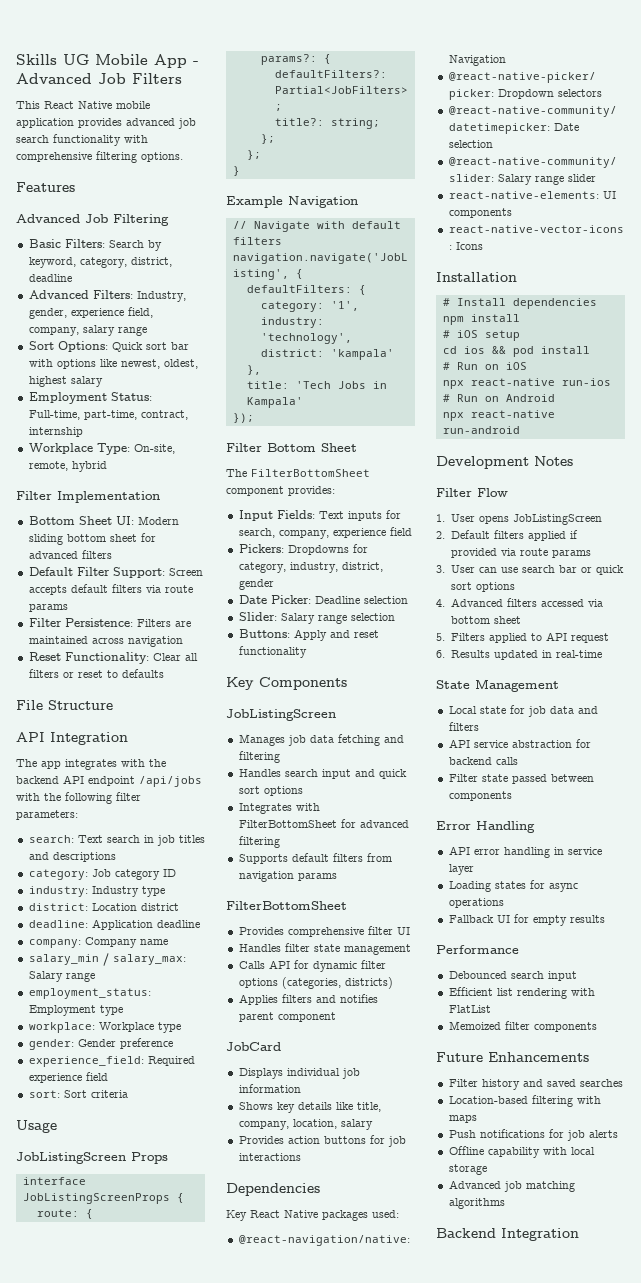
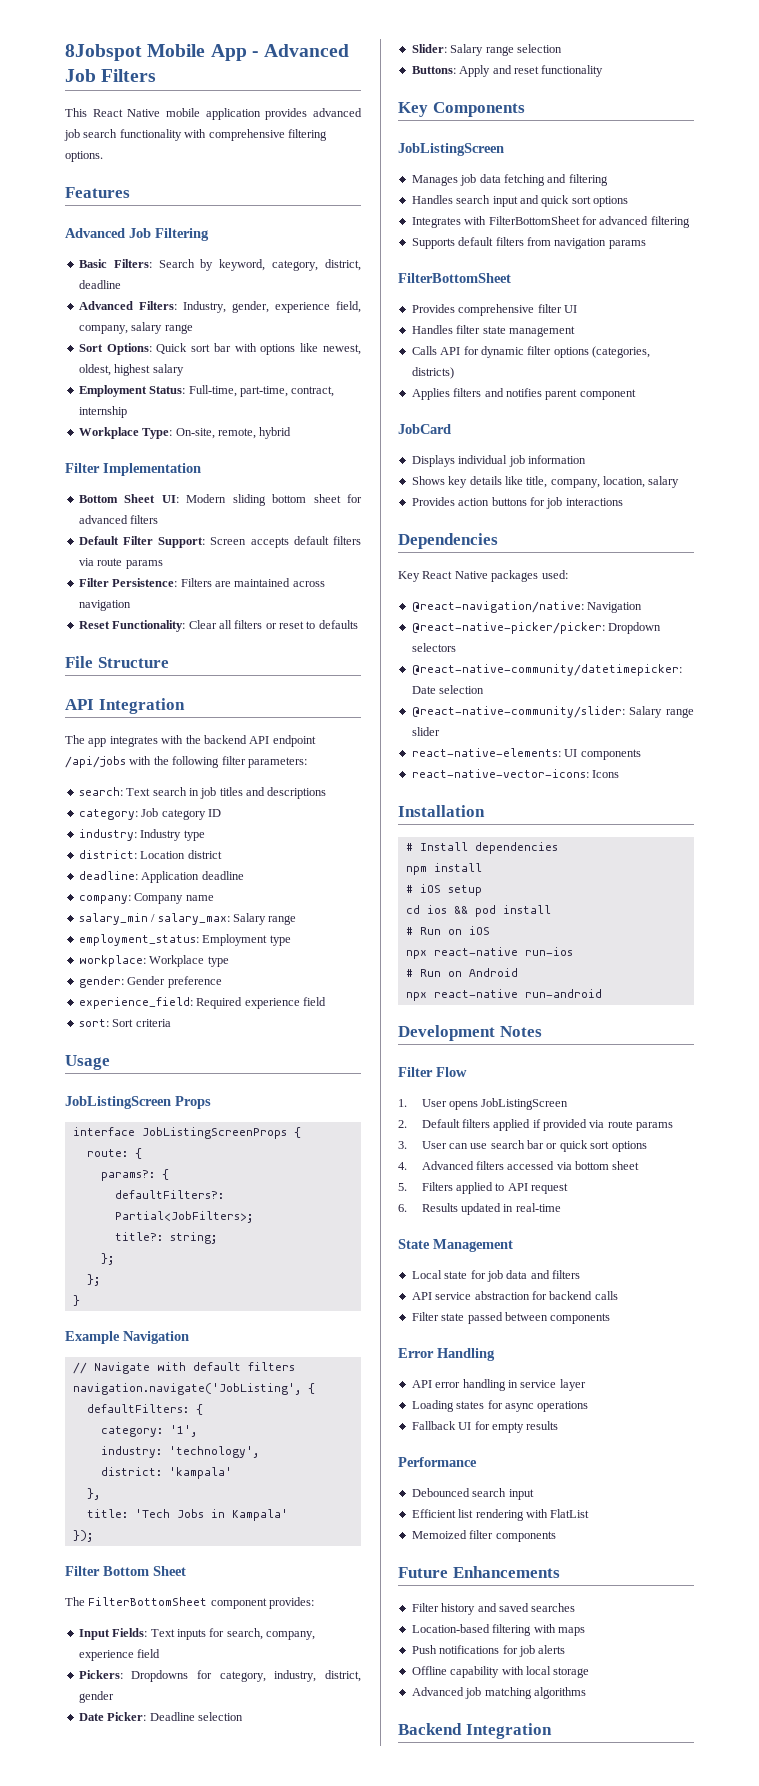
[16,54,89,65] Skills UG -> [65,44,142,61] 8Jobspot

